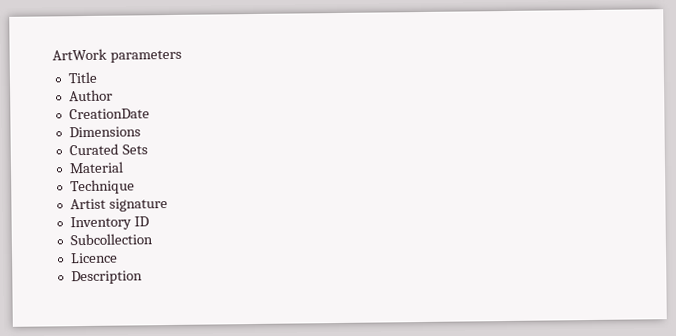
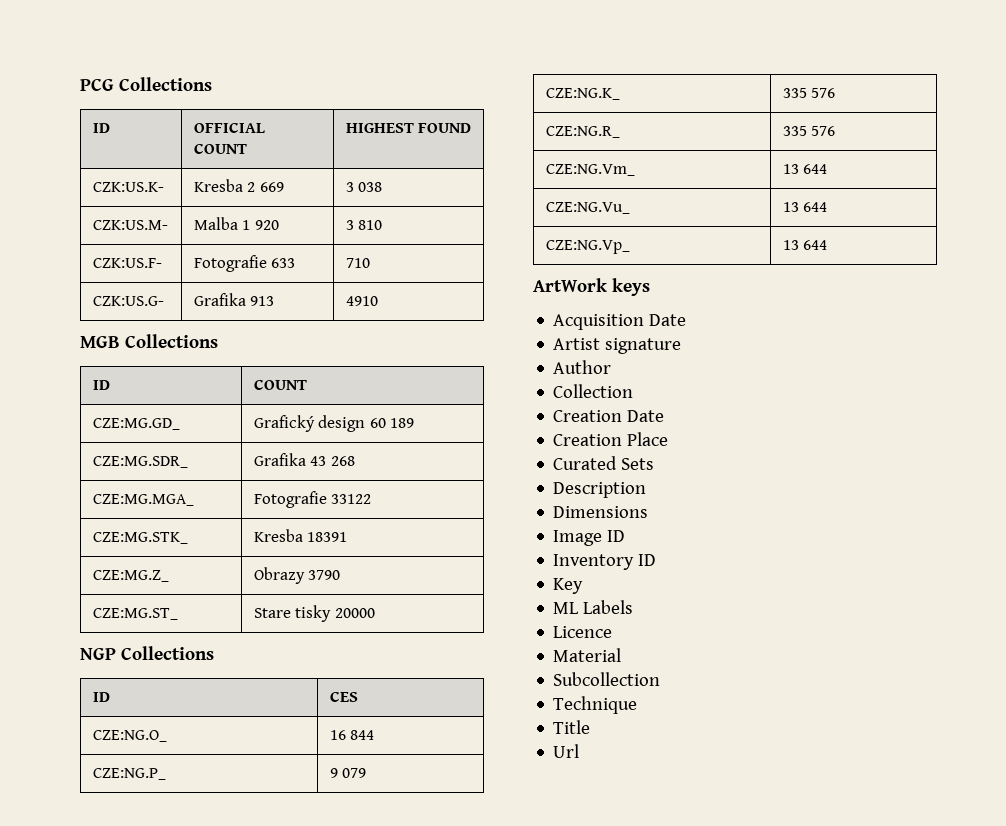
[52,48,182,63] [67,71,97,84] [68,89,113,102] [68,108,150,120] [68,126,141,138] [68,143,148,156] [68,161,124,174] [69,179,135,195] [69,198,168,212] [69,216,149,231] [69,233,153,246] [69,252,118,264] [70,270,143,285] ArtWork parameters // Title // Author // CreationDate // Dimensions // Curated Sets // Material // Technique // Artist signature // Inventory ID // Subcollection // Licence // Description -> [80,77,212,91] [92,123,110,133] [193,122,265,133] [193,143,247,154] [345,123,472,133] [92,182,164,192] [193,179,284,192] [345,182,383,192] [92,220,168,230] [193,217,279,230] [345,220,383,230] [92,258,162,268] [193,255,296,272] [345,258,370,268] [92,296,164,306] [193,293,275,306] [345,296,378,306] [80,334,218,348] [92,380,110,390] [253,379,307,390] [92,418,180,430] [253,415,414,432] [92,456,188,468] [253,453,355,466] [92,494,194,506] [253,491,372,508] [92,532,188,544] [253,529,348,542] [92,570,169,582] [253,567,341,584] [92,608,178,620] [253,605,375,622] [80,646,214,660] [92,692,110,702] [329,691,358,702] [92,730,167,742] [329,730,375,740] [92,768,166,780] [329,768,367,778] [545,88,620,100] [782,88,836,98] [545,126,620,138] [782,126,836,136] [545,164,635,176] [782,164,828,174] [545,202,630,214] [782,202,828,212] [545,240,630,254] [782,240,828,250] [533,278,650,296] [553,314,687,330] [553,338,682,354] [553,360,612,374] [553,384,634,398] [553,410,665,422] [553,432,669,446] [553,456,655,470] [553,482,647,498] [553,506,649,518] [553,530,626,546] [553,554,657,570] [553,578,584,594] [553,600,634,614] [553,626,613,638] [553,648,622,662] [553,672,661,686] [553,696,638,714] [553,720,591,734] [553,744,580,758] PCG Collections // ID | OFFICIAL COUNT | HIGHEST FOUND // CZK:US.K- | Kresba 2 669 | 3 038 // CZK:US.M- | Malba 1 920 | 3 810 // CZK:US.F- | Fotografie 633 | 710 // CZK:US.G- | Grafika 913 | 4910 // MGB Collections // ID | COUNT // CZE:MG.GD_ | Grafický design 60 189 // CZE:MG.SDR_ | Grafika 43 268 // CZE:MG.MGA_ | Fotografie 33122 // CZE:MG.STK_ | Kresba 18391 // CZE:MG.Z_ | Obrazy 3790 // CZE:MG.ST_ | Stare tisky 20000 // NGP Collections // ID | CES // CZE:NG.O_ | 16 844 // CZE:NG.P_ | 9 079 // CZE:NG.K_ | 335 576 // CZE:NG.R_ | 335 576 // CZE:NG.Vm_ | 13 644 // CZE:NG.Vu_ | 13 644 // CZE:NG.Vp_ | 13 644 // ArtWork keys // Acquisition Date // Artist signature // Author // Collection // Creation Date // Creation Place // Curated Sets // Description // Dimensions // Image ID // Inventory ID // Key // ML Labels // Licence // Material // Subcollection // Technique // Title // Url

